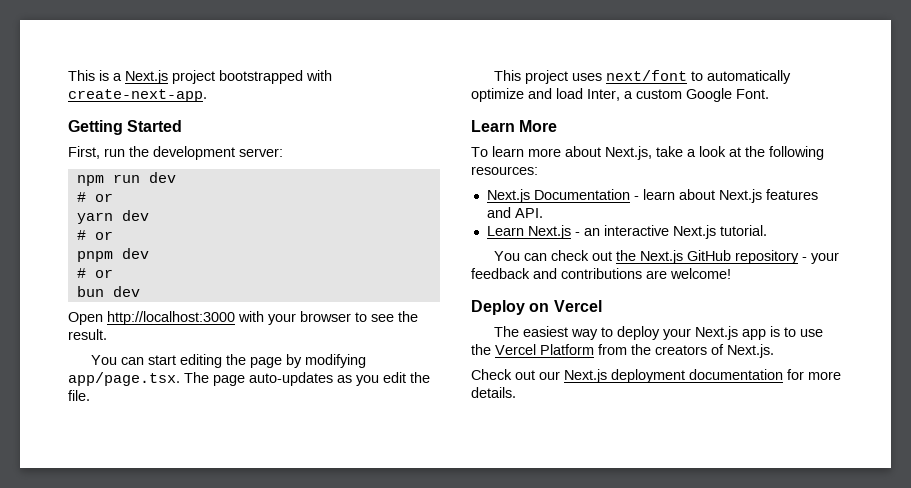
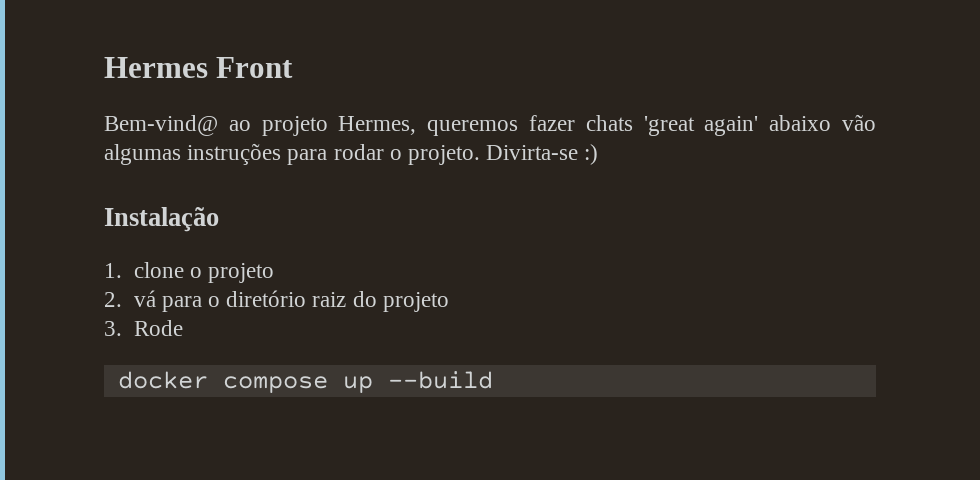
[68,70,332,84] [68,89,207,102] [68,120,183,135] [68,146,283,160] [76,172,176,186] [76,192,113,202] [76,210,149,224] [76,230,113,240] [76,248,149,262] [76,268,113,278] [76,286,140,297] [68,311,418,325] [68,329,107,340] [91,354,367,368] [68,372,430,386] [68,390,90,401] [494,70,792,84] [471,88,769,102] [471,120,558,132] [471,146,824,160] [471,166,538,175] [486,189,818,203] [486,207,543,218] [486,225,767,239] [494,250,840,264] [471,268,731,279] [471,300,602,315] [494,326,824,340] [471,344,774,358] [471,369,841,383] [471,387,516,398] This is a Next.js project bootstrapped with create-next-app. // Getting Started // First, run the development server: // npm run dev // # or // yarn dev // # or // pnpm dev // # or // bun dev // Open http://localhost:3000 with your browser to see the result. // You can start editing the page by modifying app/page.tsx. The page auto-updates as you edit the file. // This project uses next/font to automatically optimize and load Inter, a custom Google Font. // Learn More // To learn more about Next.js, take a look at the following resources: // Next.js Documentation - learn about Next.js features and API. // Learn Next.js - an interactive Next.js tutorial. // You can check out the Next.js GitHub repository - your feedback and contributions are welcome! // Deploy on Vercel // The easiest way to deploy your Next.js app is to use the Vercel Platform from the creators of Next.js. // Check out our Next.js deployment documentation for more details. -> [104,57,294,78] [104,114,876,136] [104,143,599,165] [104,207,219,232] [104,262,274,283] [104,290,449,312] [104,320,183,336] [117,371,493,393] Hermes Front // Bem-vind@ ao projeto Hermes, queremos fazer chats 'great again' abaixo vão algumas instruções para rodar o projeto. Divirta-se :) // Instalação // 1. clone o projeto // 2. vá para o diretório raiz do projeto // 3. Rode // docker compose up --build

